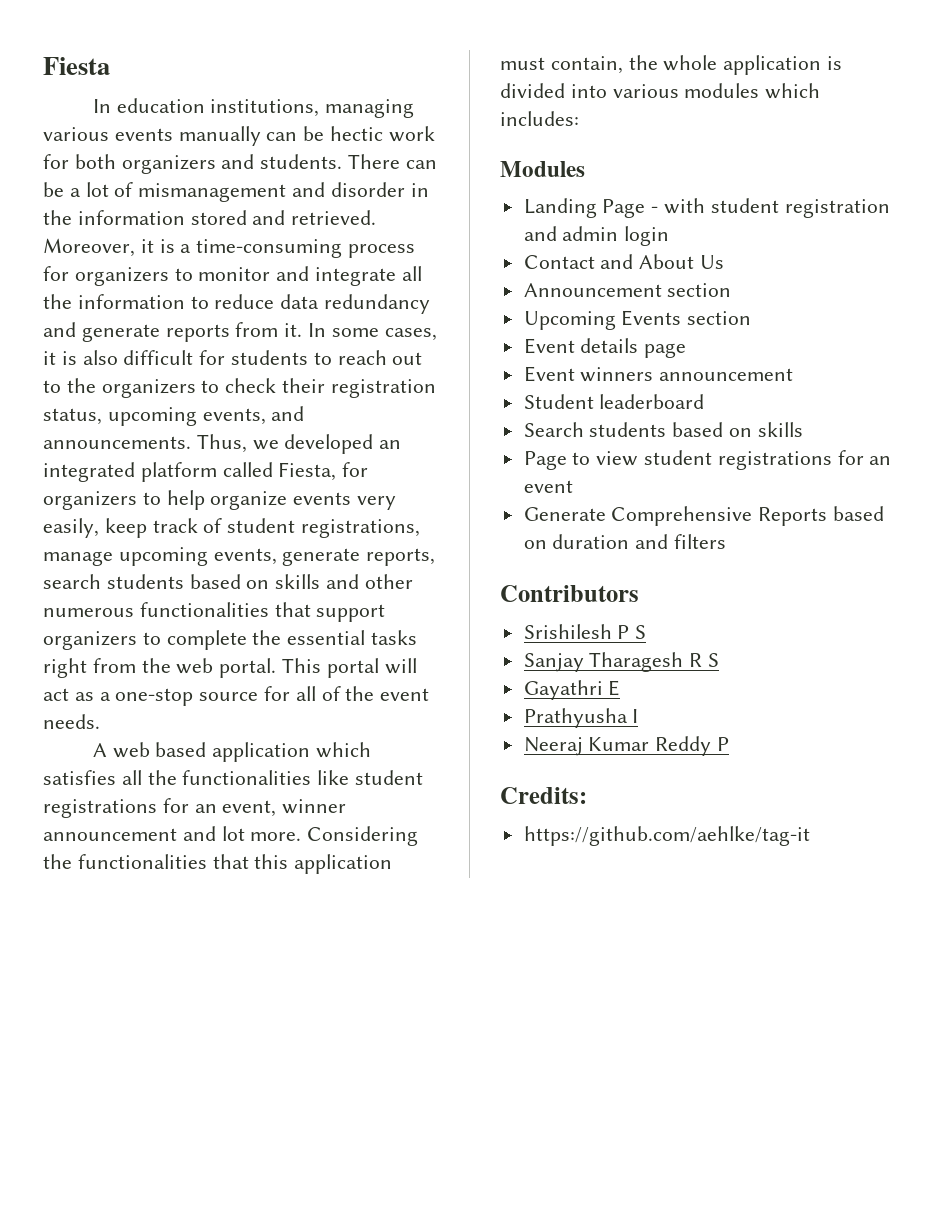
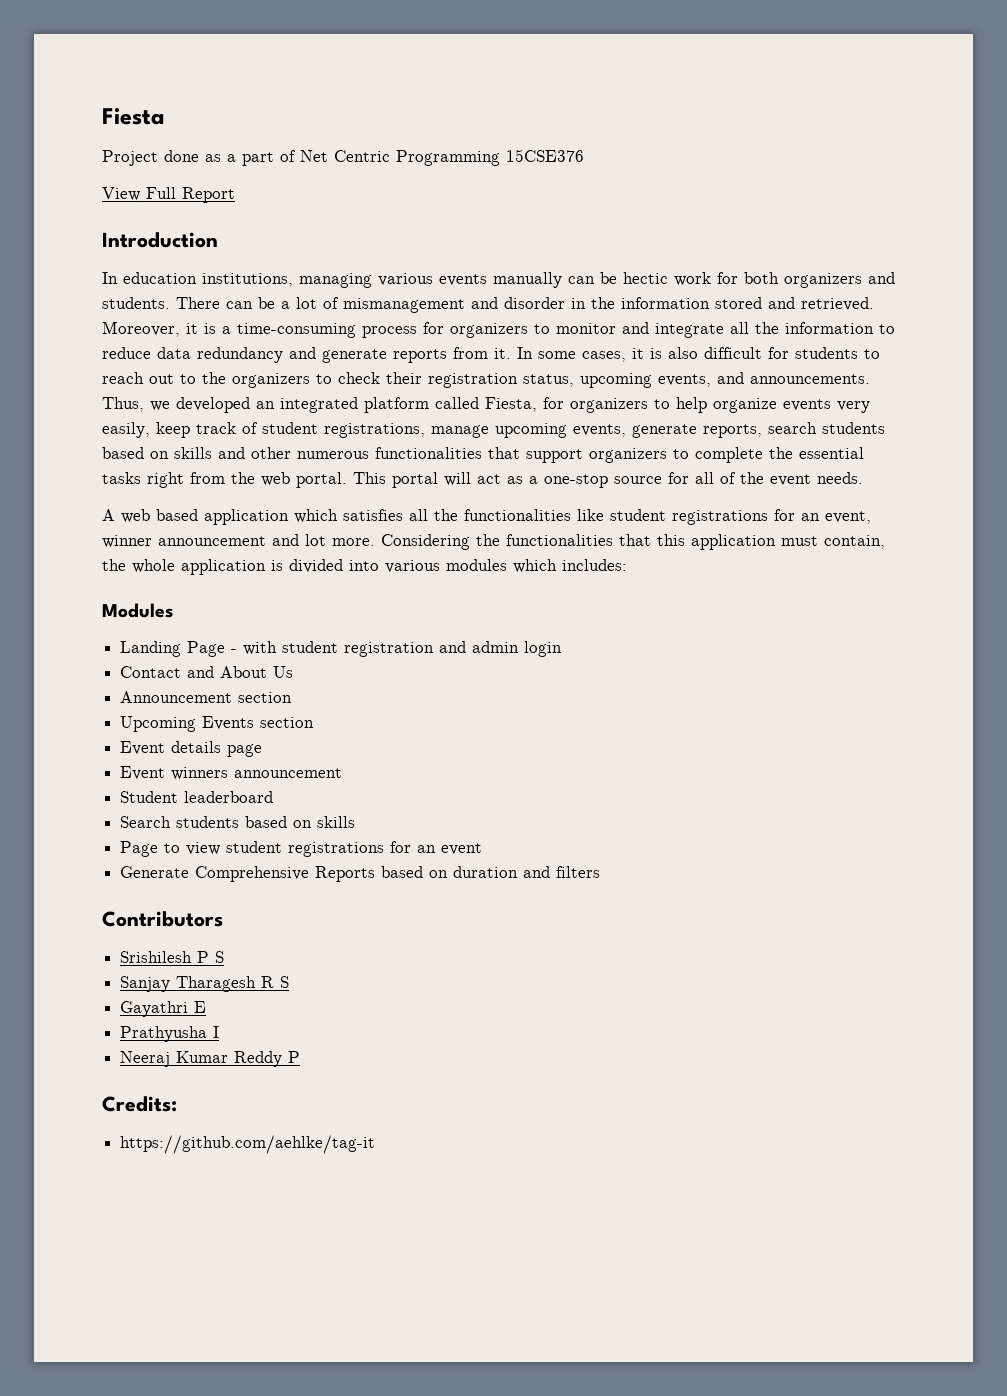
(110, 66) none -> [102,149,584,166] [102,187,235,203] [102,232,218,248] // Project done as a part of Net Centric Programming 15CSE376 // View Full Report // Introduction

